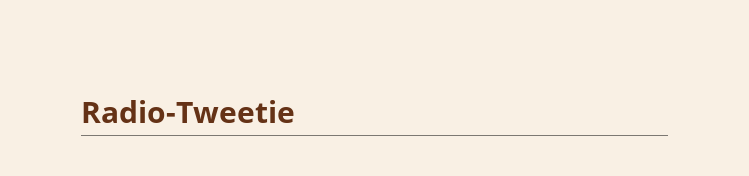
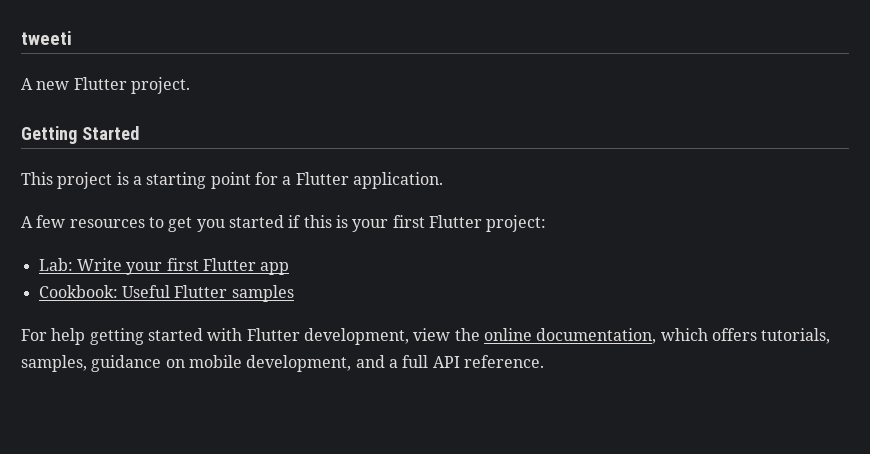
[81,100,295,123] Radio-Tweetie -> [21,31,72,45] [21,77,190,94] [21,126,139,144] [21,172,443,189] [21,215,547,232] [38,258,290,275] [38,285,294,302] [21,328,831,345] [21,355,544,372] tweeti // A new Flutter project. // Getting Started // This project is a starting point for a Flutter application. // A few resources to get you started if this is your first Flutter project: // Lab: Write your first Flutter app // Cookbook: Useful Flutter samples // For help getting started with Flutter development, view the online documentation, which offers tutorials, samples, guidance on mobile development, and a full API reference.

